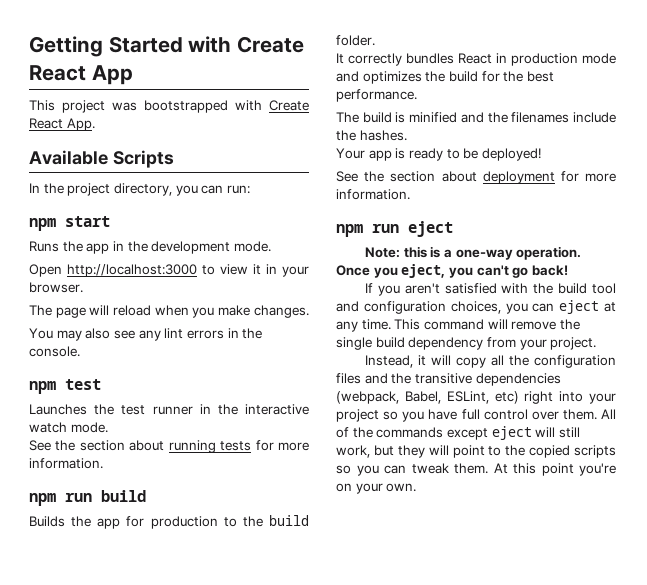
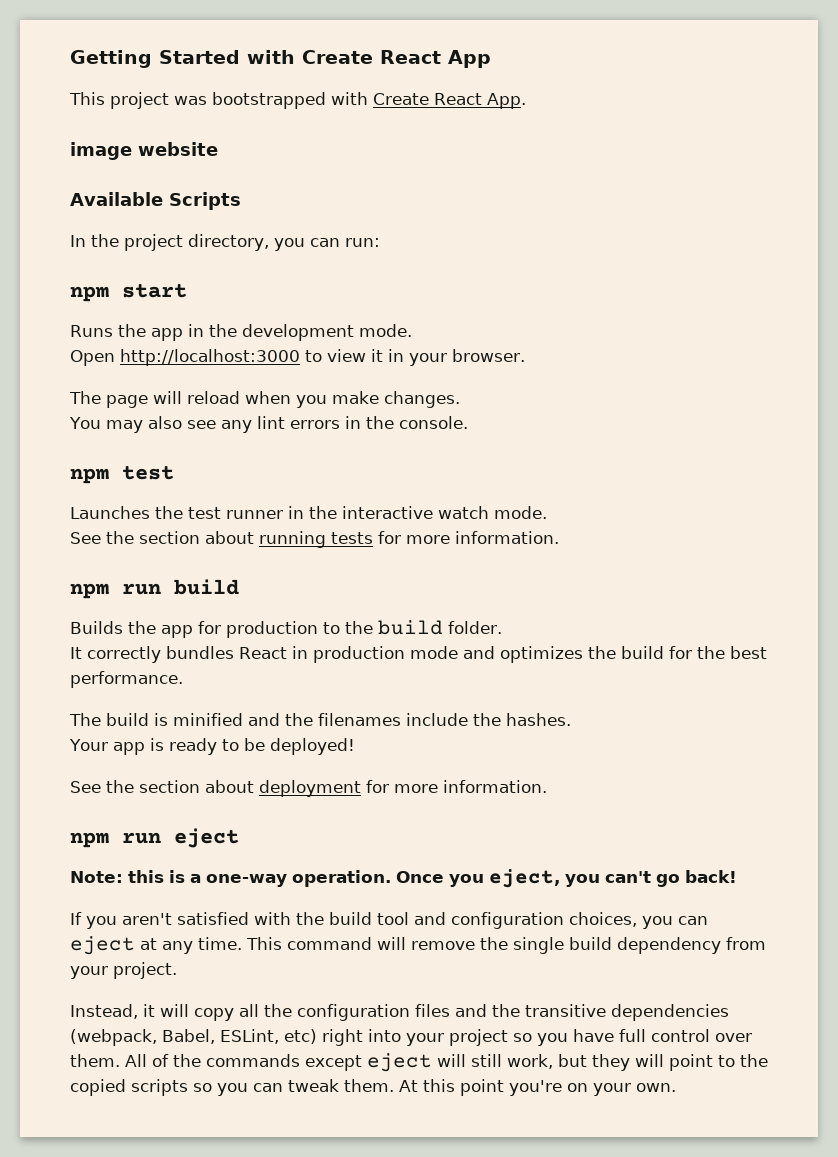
(95, 124) none -> [70,142,218,160] // image website

